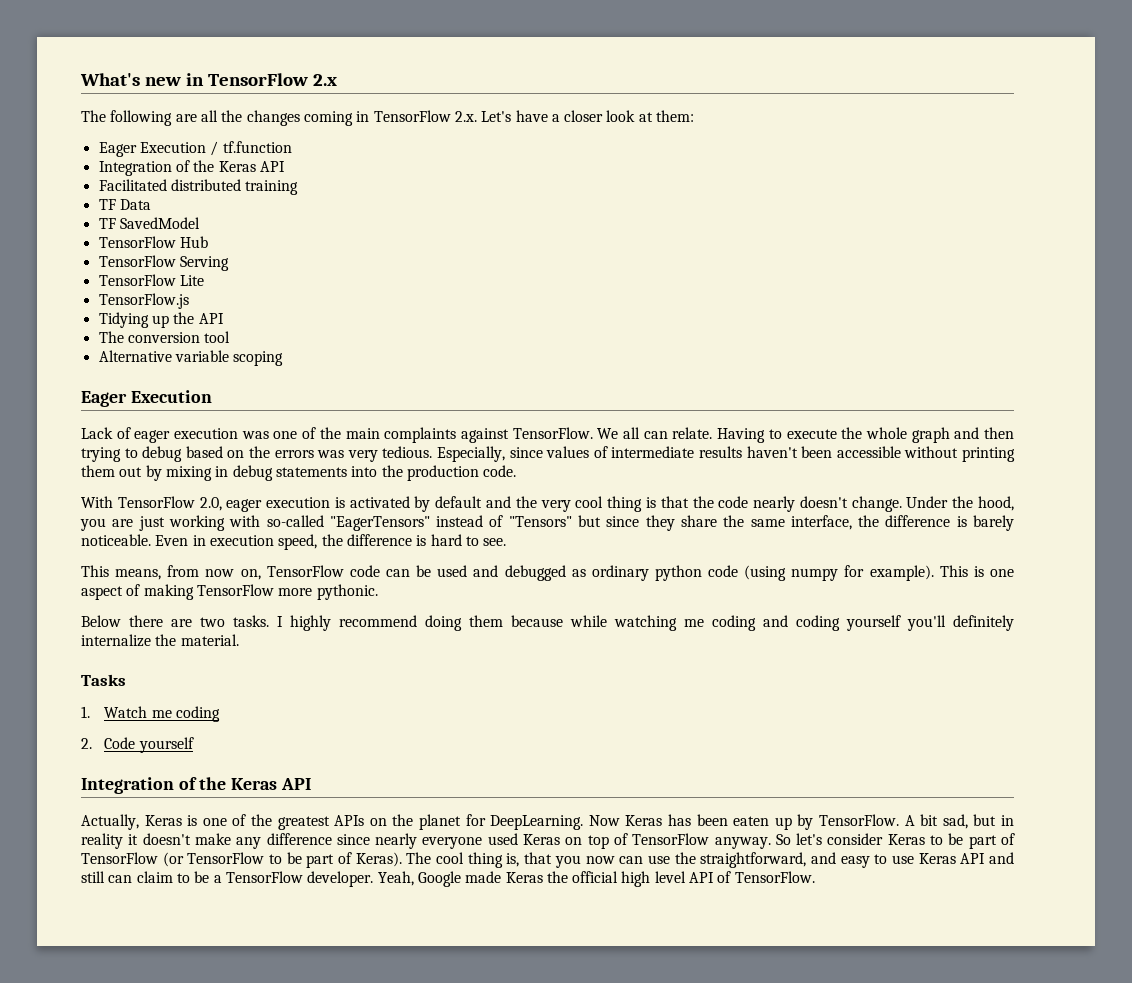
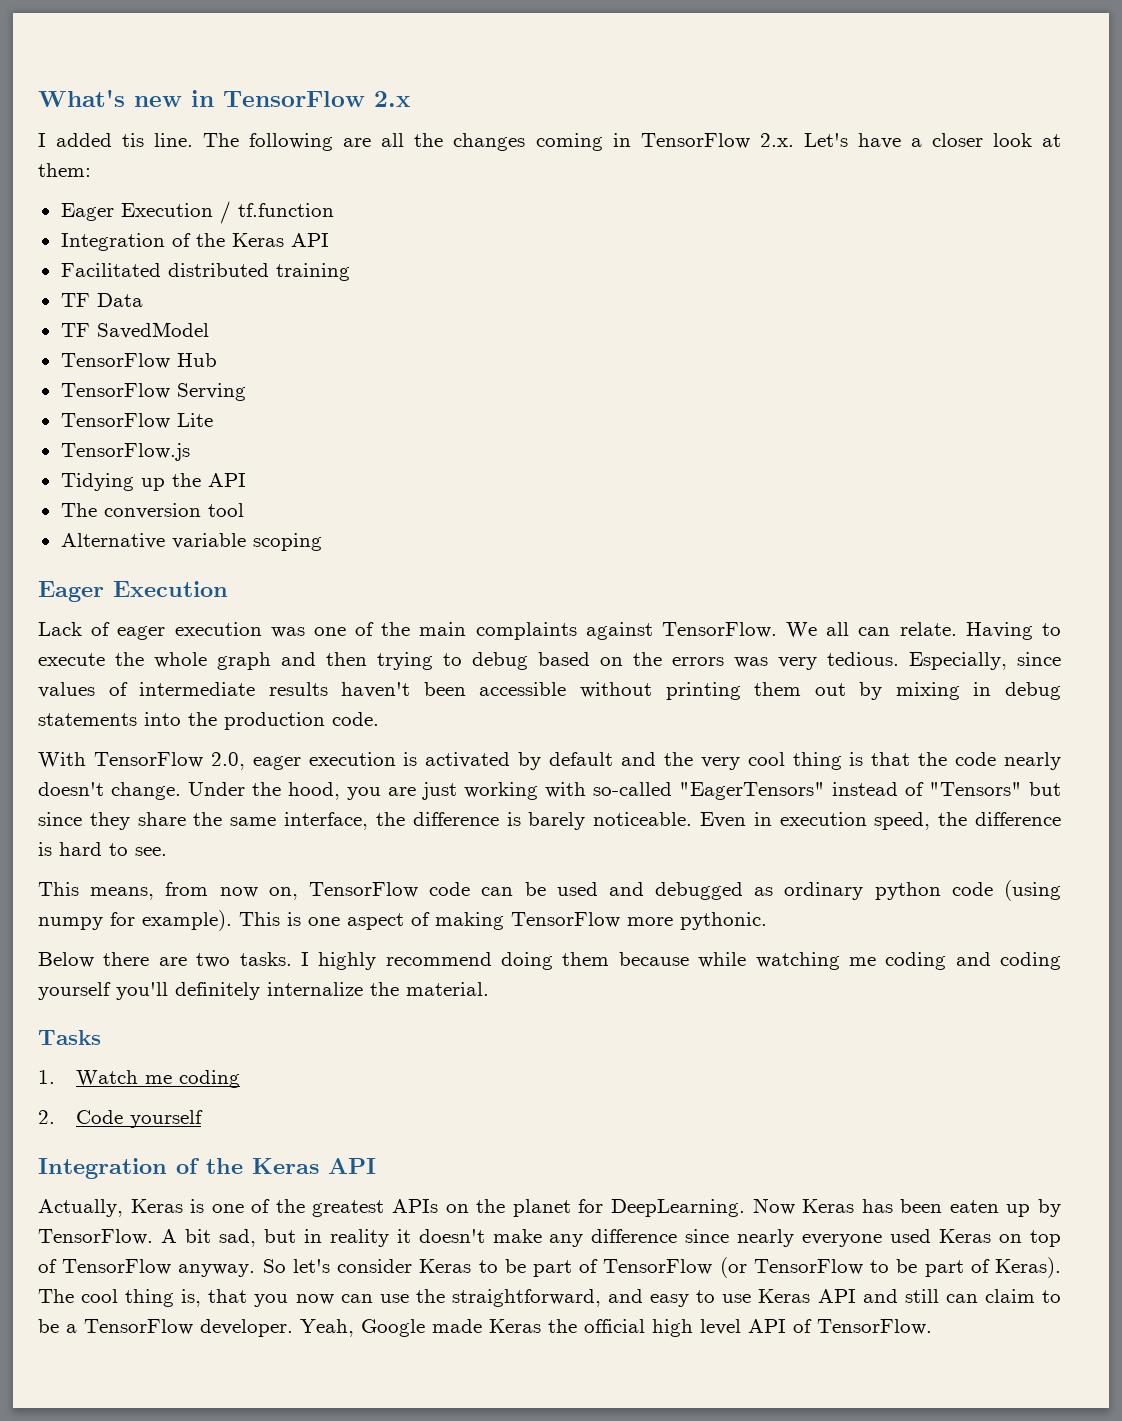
(337, 80) none -> [38,133,194,147] I added tis line.

